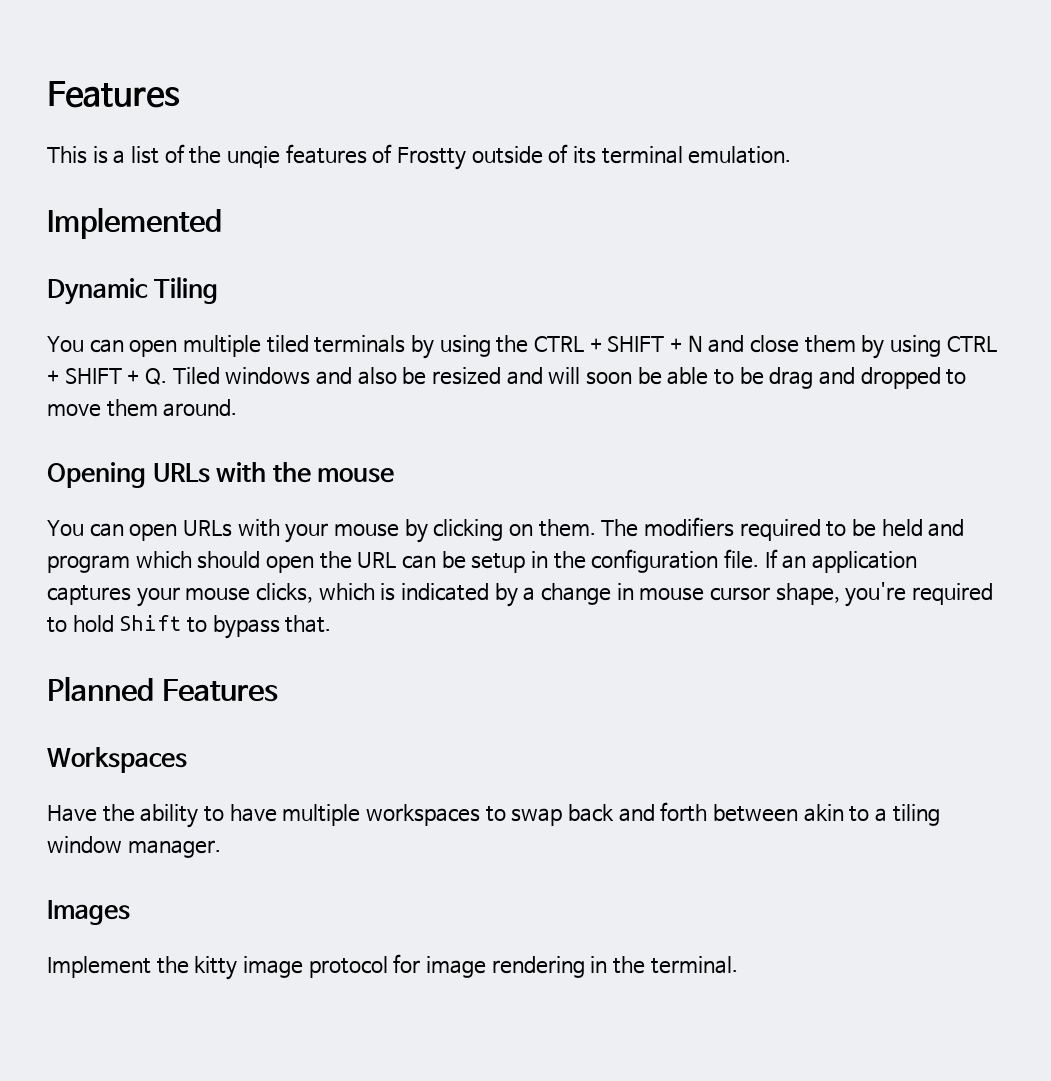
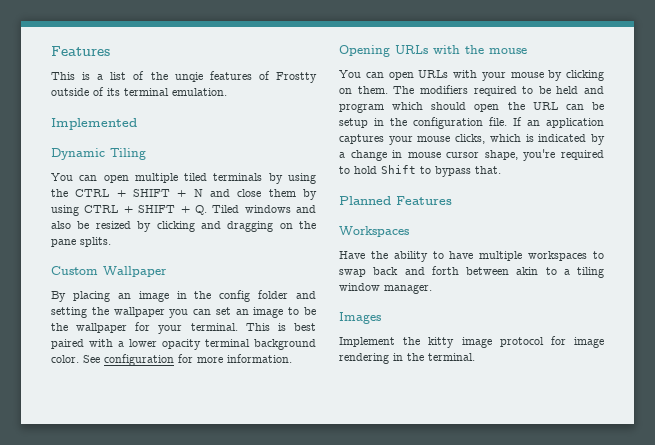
[506,367,967,389] [47,399,238,417] and will soon be able to be drag and dropped to move them around. -> [137,221,316,232] [51,237,111,247] [51,266,167,277] [51,290,316,302] [51,307,316,318] [51,322,316,334] [51,339,316,350] [51,354,292,366] by clicking and dragging on the pane splits. // Custom Wallpaper // By placing an image in the config folder and setting the wallpaper you can set an image to be the wallpaper for your terminal. This is best paired with a lower opacity terminal background color. See configuration for more information.

